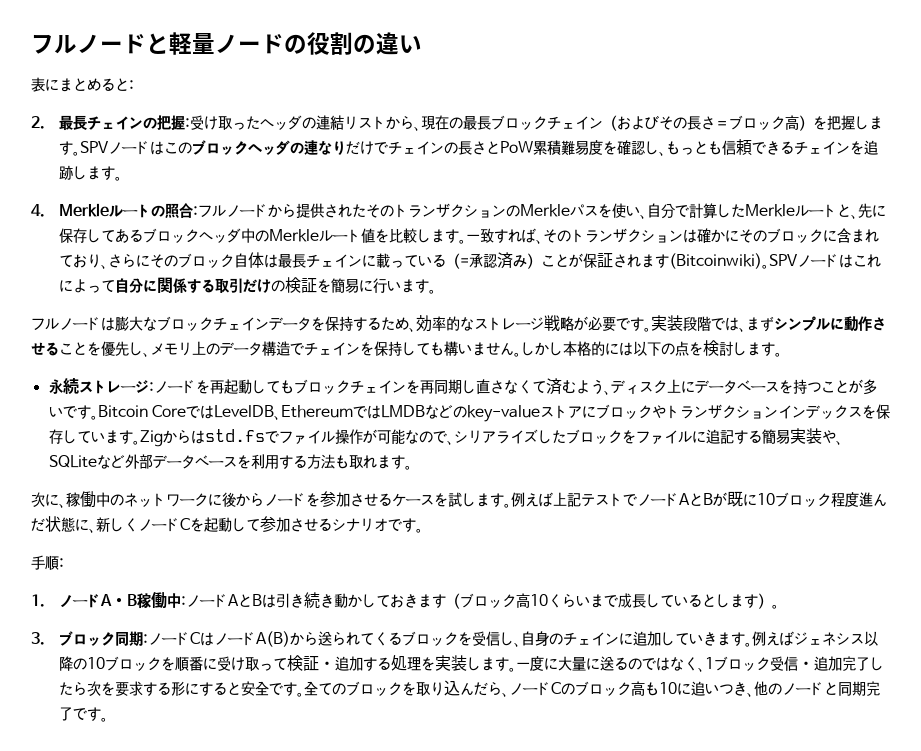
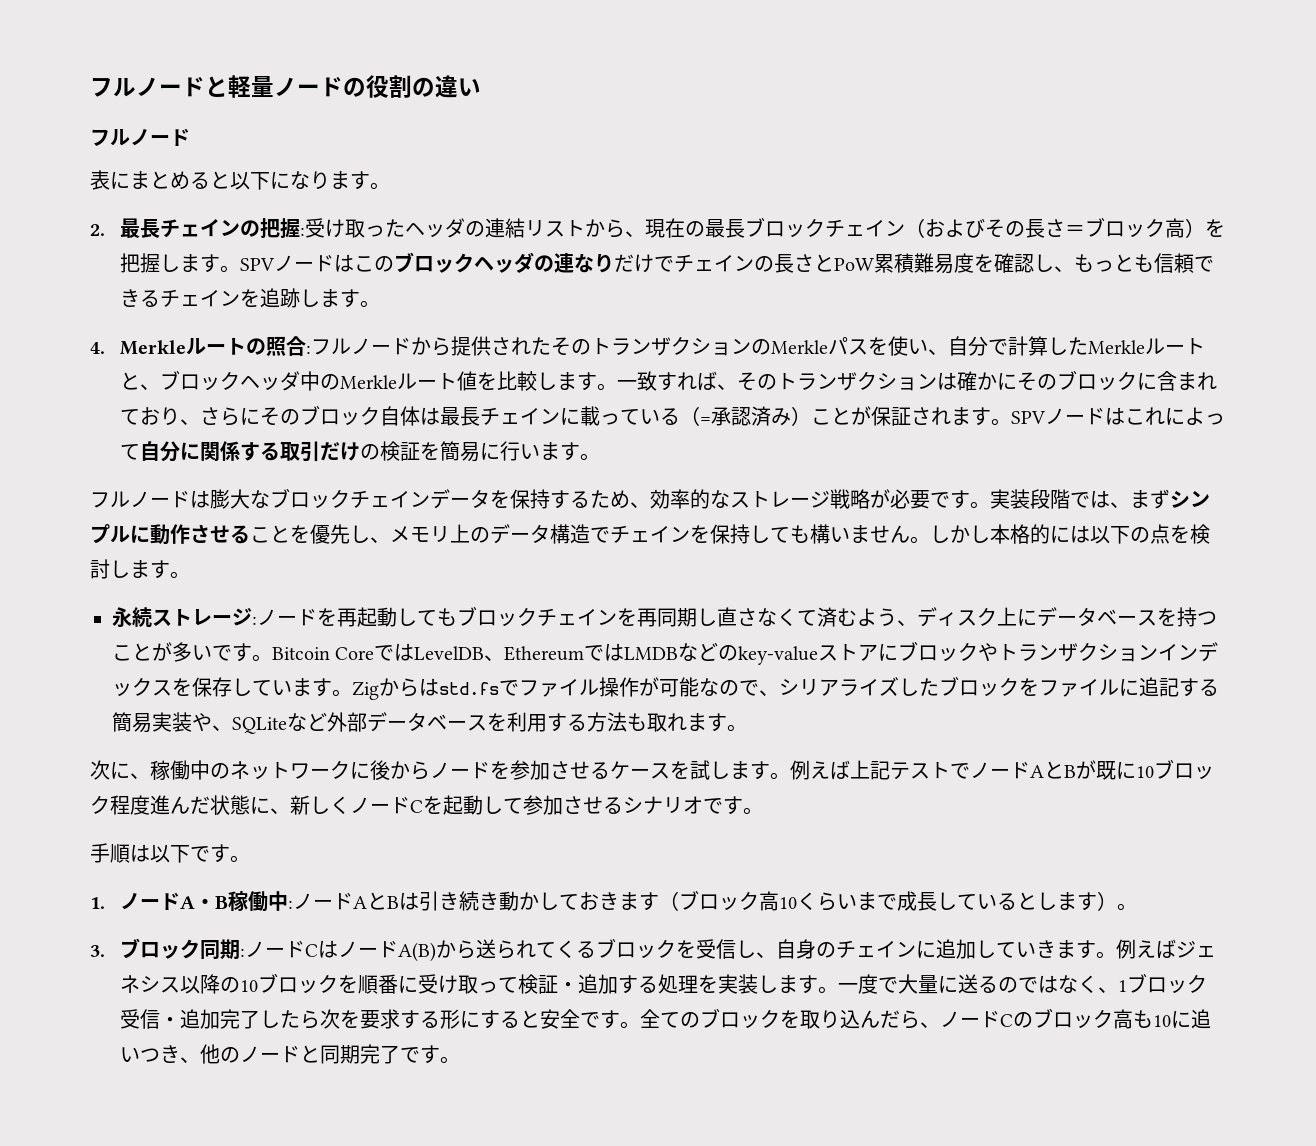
(422, 44) none -> [90,128,190,146] // フルノード
[129,80,134,90] : -> [230,171,390,190] 以下になります。
[858,203,887,218] [59,228,144,243] 先に保存してある -> (161, 387) none
[669,253,763,269] (Bitcoinwiki) -> (992, 416) none
[59,558,64,568] : -> [130,844,250,863] は以下です。
[544,658,559,670] に -> [878,977,899,993] で

